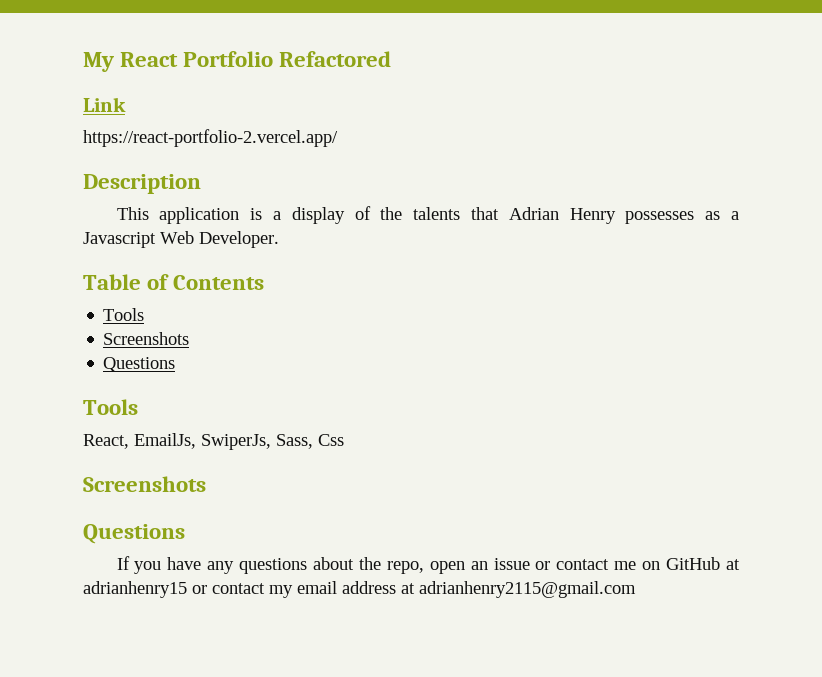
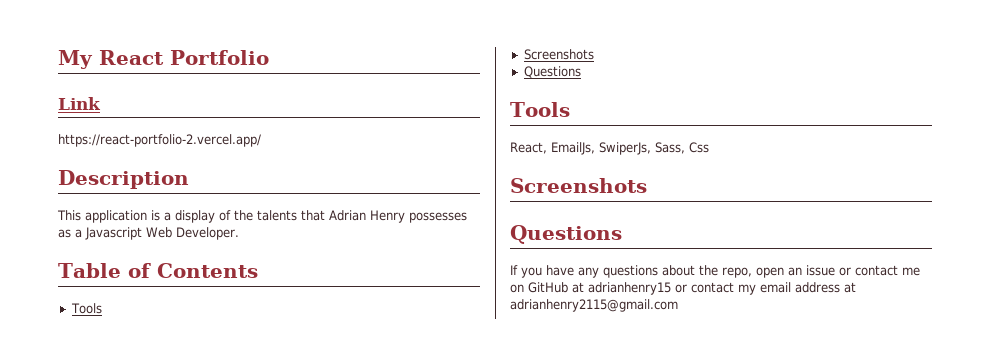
[279,51,392,67] Refactored -> (269, 57) none

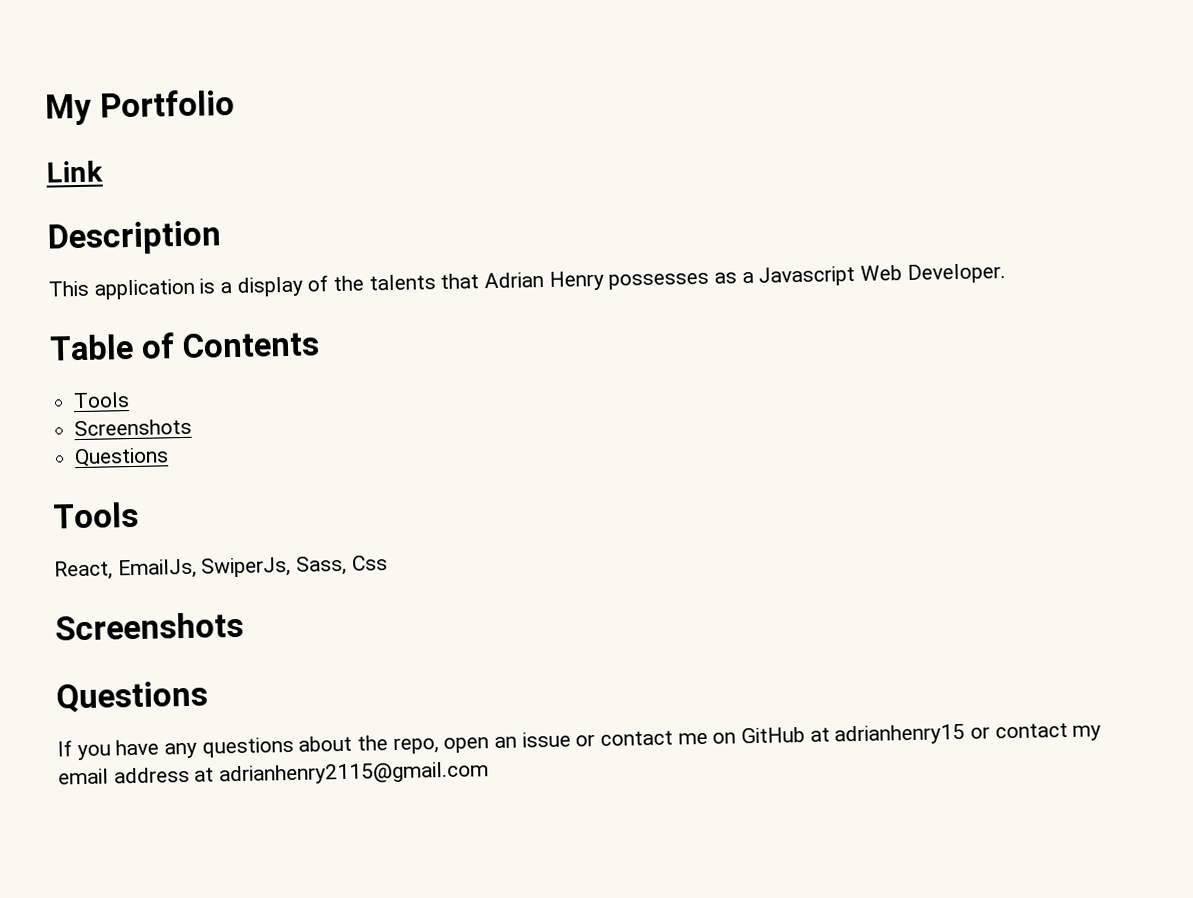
[99,50,164,65] React -> (92, 109) none
[58,134,261,147] // https://react-portfolio-2.vercel.app/ -> (103, 171) none

